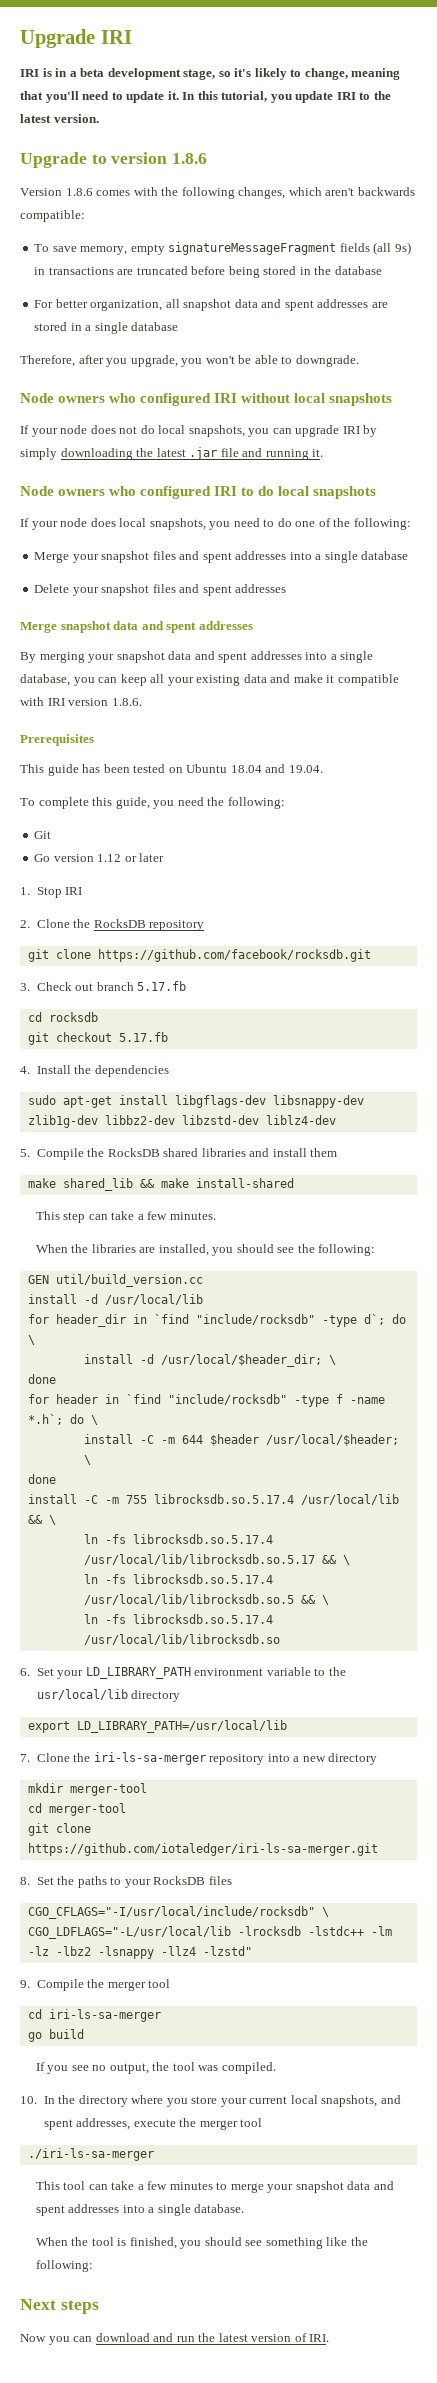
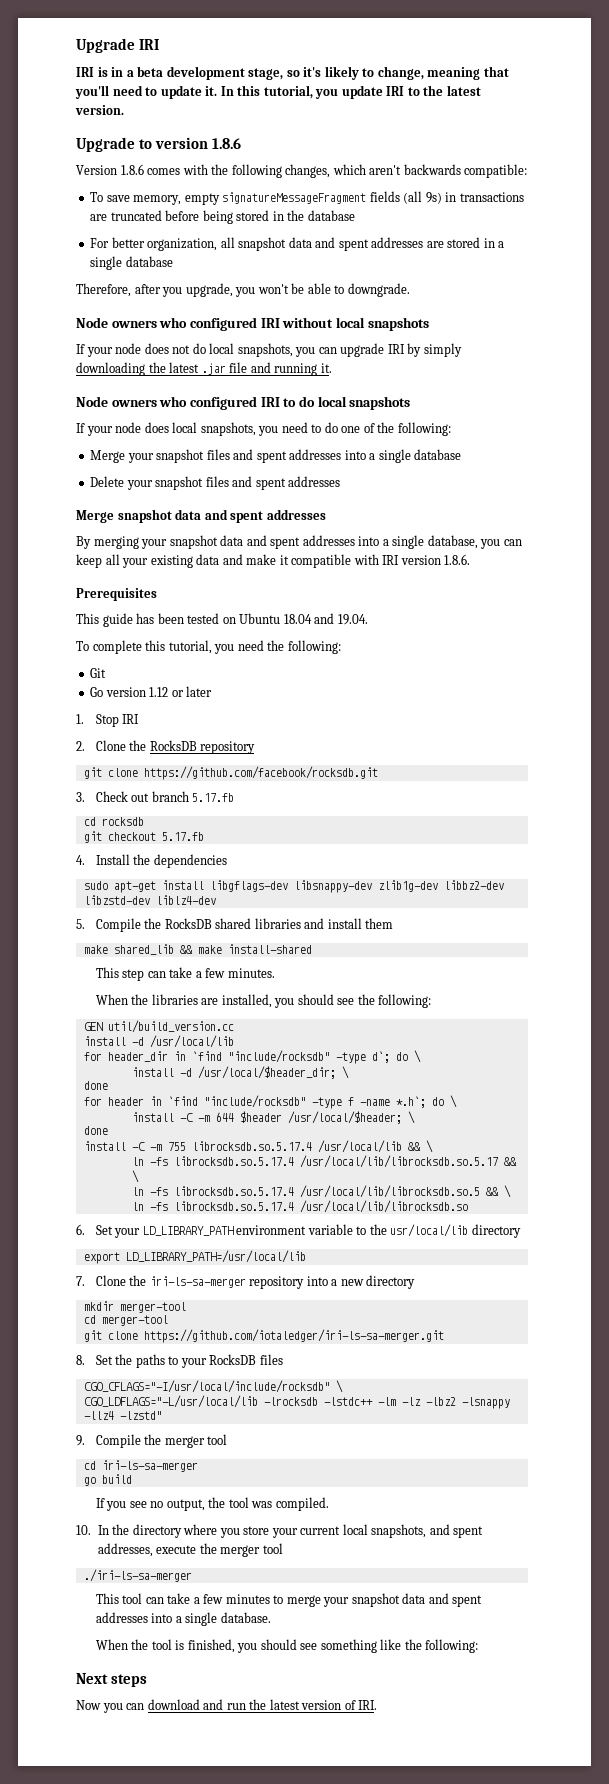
[115,797,150,809] guide, -> [168,640,212,654] tutorial,

